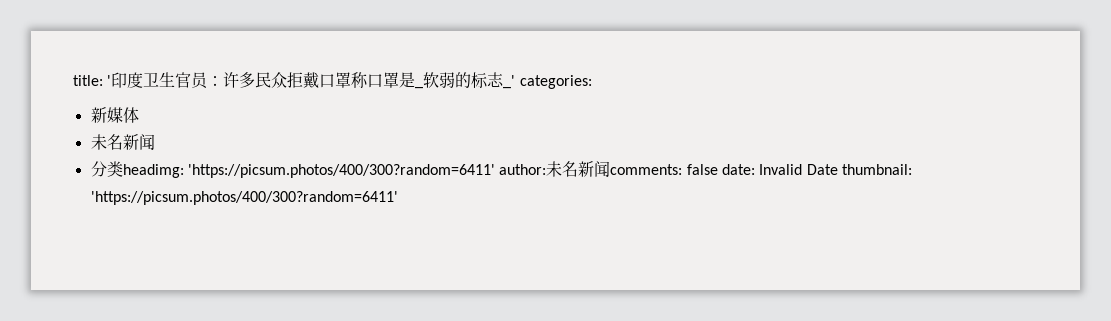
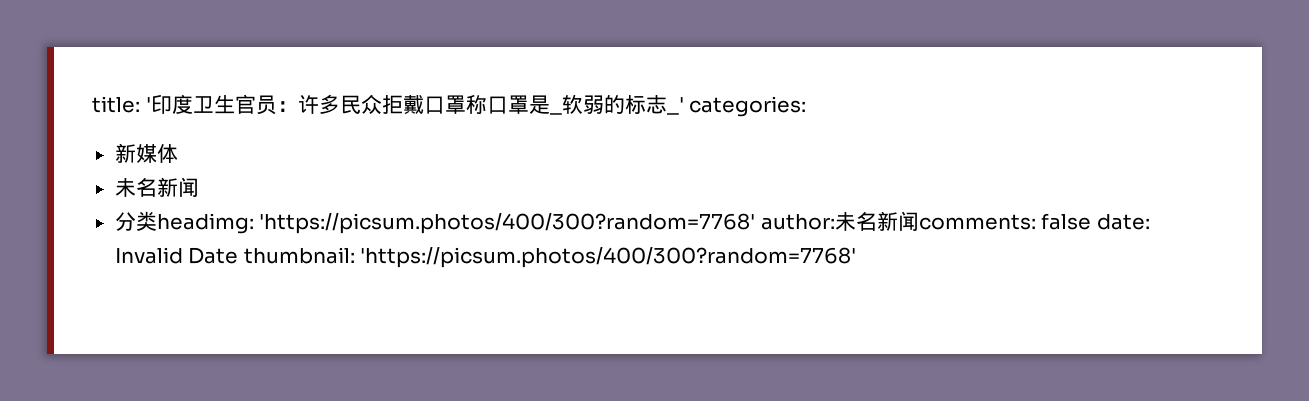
[187,164,495,178] 'https://picsum.photos/400/300?random=6411' -> [259,213,756,234] 'https://picsum.photos/400/300?random=7768'
[90,191,398,205] 'https://picsum.photos/400/300?random=6411' -> [360,247,857,268] 'https://picsum.photos/400/300?random=7768'

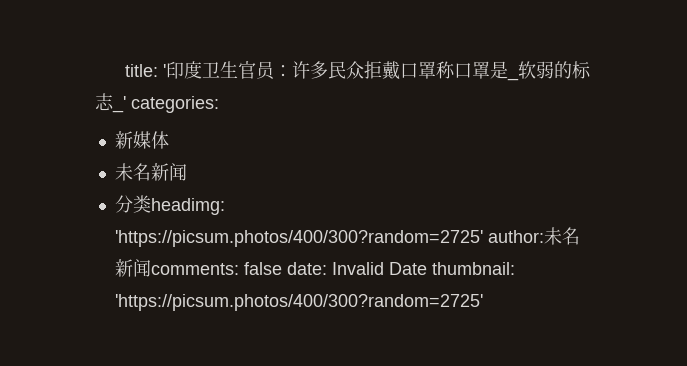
[259,213,756,234] 'https://picsum.photos/400/300?random=7768' -> [114,230,483,247] 'https://picsum.photos/400/300?random=2725'
[360,247,857,268] 'https://picsum.photos/400/300?random=7768' -> [114,294,483,311] 'https://picsum.photos/400/300?random=2725'

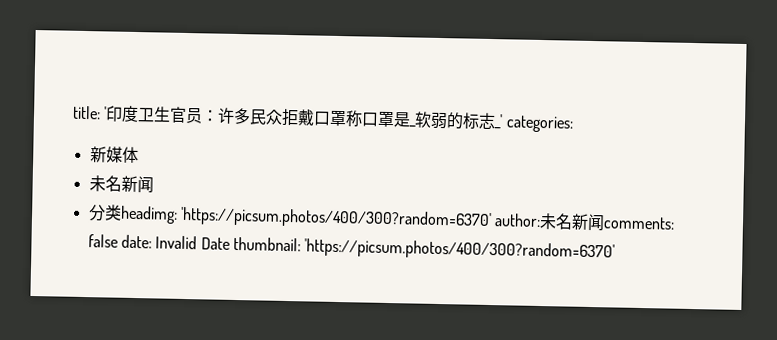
[114,230,483,247] 'https://picsum.photos/400/300?random=2725' -> [179,206,492,231] 'https://picsum.photos/400/300?random=6370'
[114,294,483,311] 'https://picsum.photos/400/300?random=2725' -> [304,238,616,262] 'https://picsum.photos/400/300?random=6370'

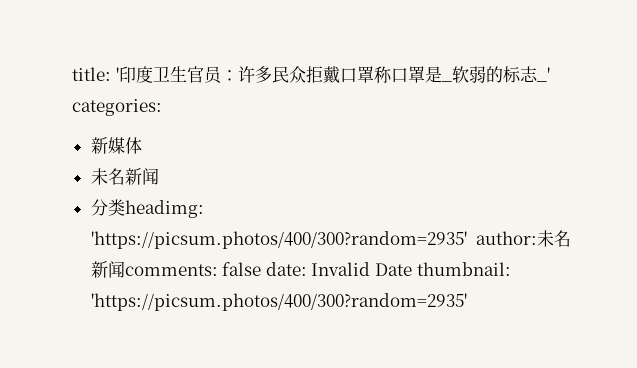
[179,206,492,231] 'https://picsum.photos/400/300?random=6370' -> [90,231,467,249] 'https://picsum.photos/400/300?random=2935'
[304,238,616,262] 'https://picsum.photos/400/300?random=6370' -> [90,293,467,311] 'https://picsum.photos/400/300?random=2935'

